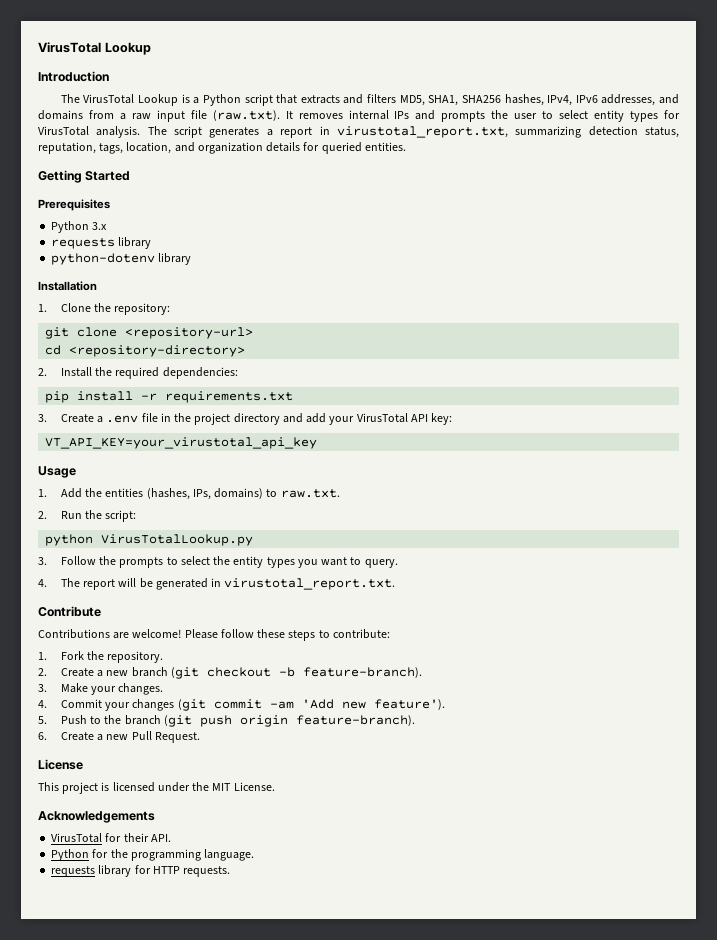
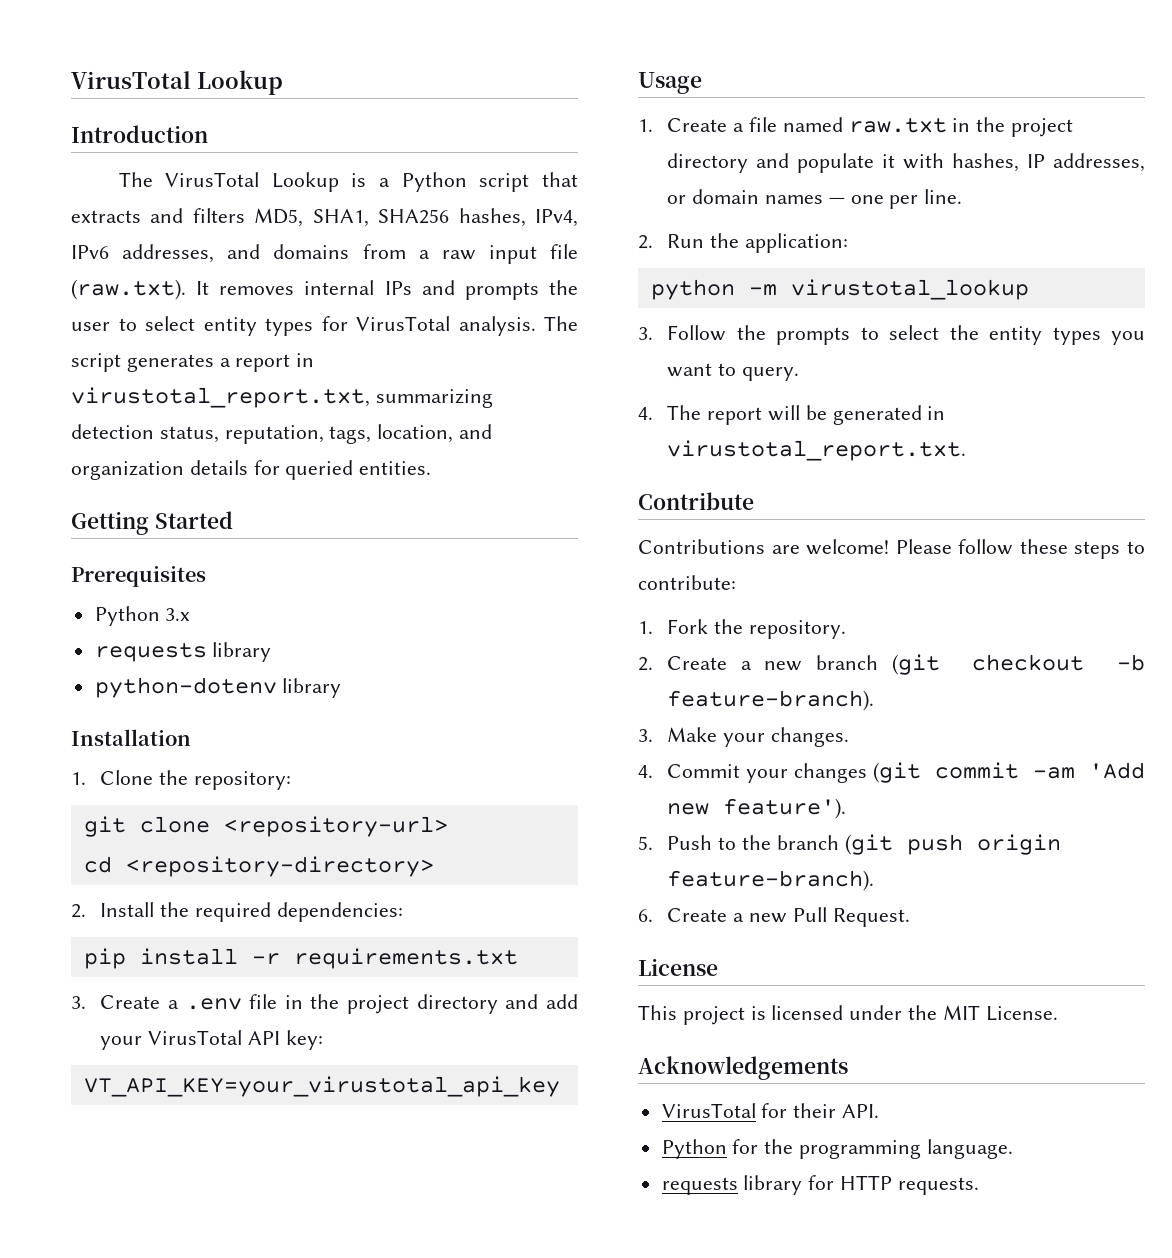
[60,488,340,500] Add the entities (hashes, IPs, domains) to raw.txt. -> [667,117,1073,137] [667,153,1145,173] [667,189,963,209] Create a file named raw.txt in the project directory and populate it with hashes, IP addresses, or domain names — one per line.
[105,510,137,522] script: -> [744,233,848,253] application:
[101,534,254,546] VirusTotalLookup.py -> [748,279,1029,300] -m virustotal_lookup

